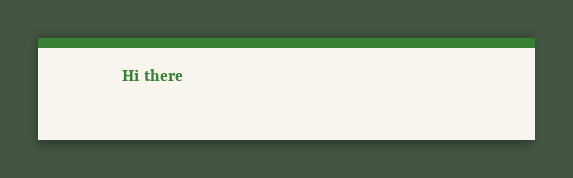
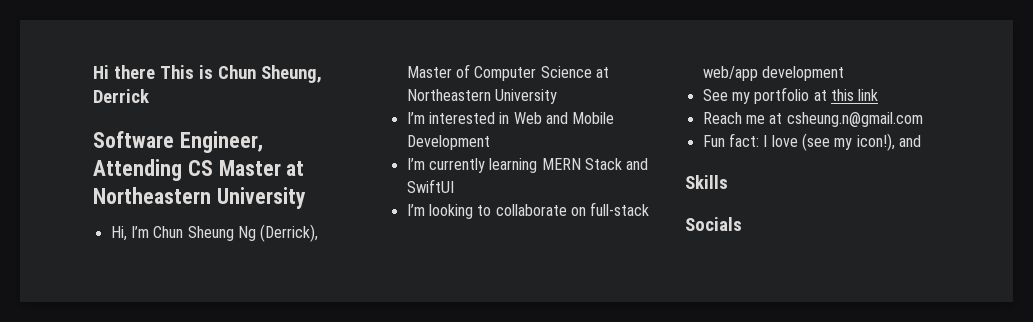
(183, 75) none -> [159,65,322,83] [93,89,149,103] [93,131,263,153] [93,159,305,181] [93,187,306,209] [110,224,319,242] [406,64,609,81] [406,89,557,104] [406,112,615,124] [406,135,490,150] [406,158,649,173] [406,179,454,193] [406,202,650,219] [702,66,844,81] [702,87,879,104] [702,112,923,127] [702,133,921,151] [685,175,728,189] [685,217,742,231] This is Chun Sheung, Derrick // Software Engineer, Attending CS Master at Northeastern University // Hi, I’m Chun Sheung Ng (Derrick), Master of Computer Science at Northeastern University // I’m interested in Web and Mobile Development // I’m currently learning MERN Stack and SwiftUI // I’m looking to collaborate on full-stack web/app development // See my portfolio at this link // Reach me at csheung.n@gmail.com // Fun fact: I love (see my icon!), and // Skills // Socials

